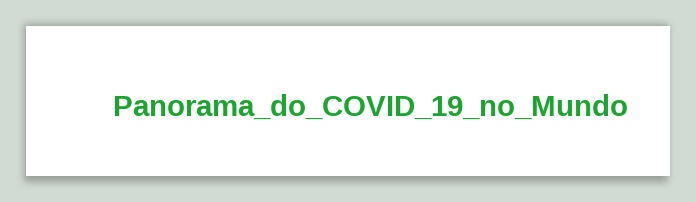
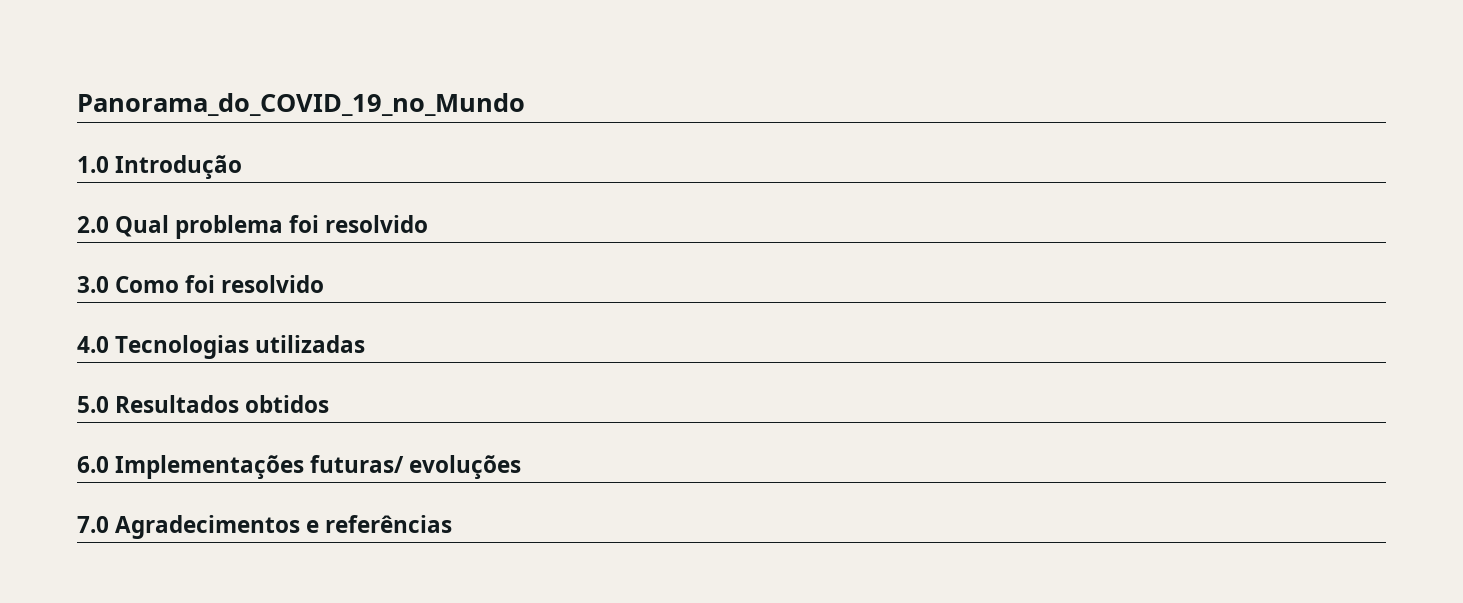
(628, 107) none -> [77,155,243,179] [77,215,429,239] [77,275,325,293] [77,335,366,359] [77,395,330,413] [77,455,522,479] [77,515,453,539] // 1.0 Introdução // 2.0 Qual problema foi resolvido // 3.0 Como foi resolvido // 4.0 Tecnologias utilizadas // 5.0 Resultados obtidos // 6.0 Implementações futuras/ evoluções // 7.0 Agradecimentos e referências

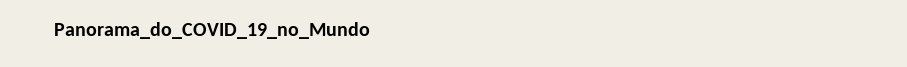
[77,155,243,179] [77,215,429,239] [77,275,325,293] [77,335,366,359] [77,395,330,413] [77,455,522,479] [77,515,453,539] // 1.0 Introdução // 2.0 Qual problema foi resolvido // 3.0 Como foi resolvido // 4.0 Tecnologias utilizadas // 5.0 Resultados obtidos // 6.0 Implementações futuras/ evoluções // 7.0 Agradecimentos e referências -> (370, 30) none

